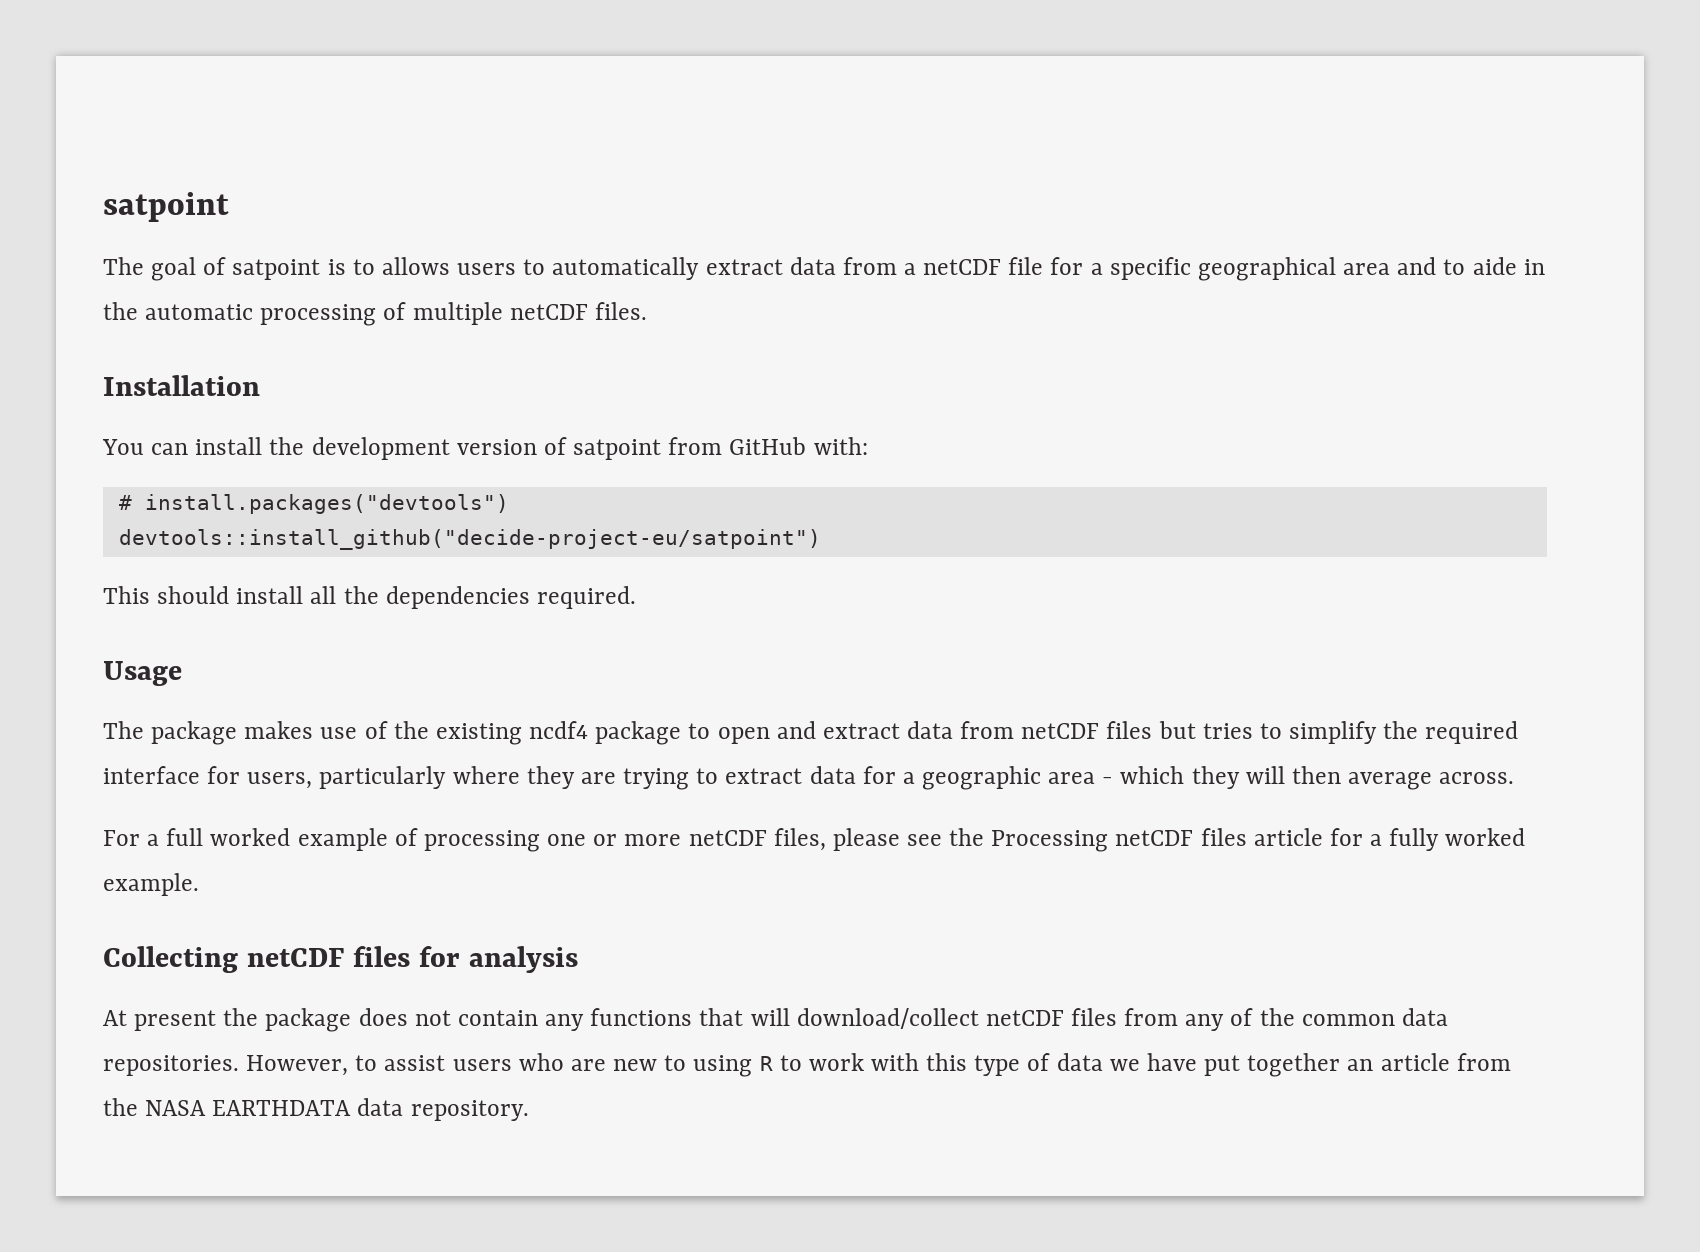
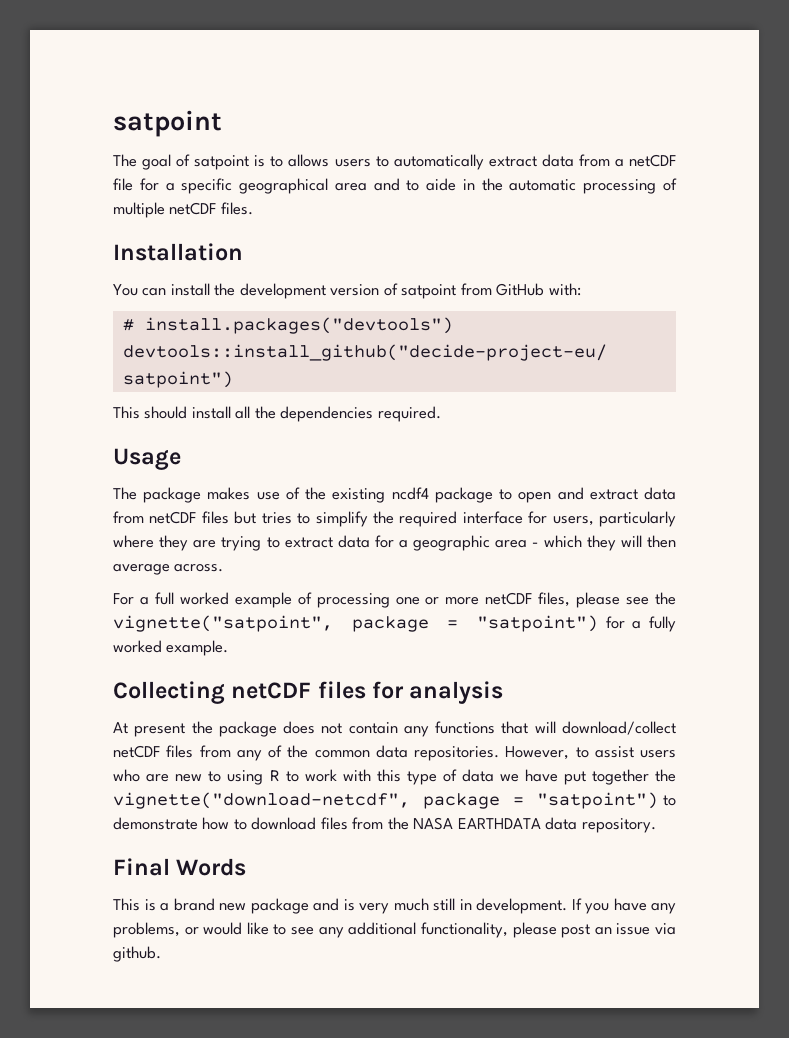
[991,828,1323,852] Processing netCDF files article -> [113,615,599,632] vignette("satpoint", package = "satpoint")
[1347,1053,1450,1071] an article -> [655,769,676,782] [113,792,676,809] [113,817,348,830] the vignette("download-netcdf", package = "satpoint") to demonstrate how to download files
(529, 1110) none -> [113,858,247,876] [113,898,676,914] [113,922,677,938] [113,946,161,962] // Final Words // This is a brand new package and is very much still in development. If you have any problems, or would like to see any additional functionality, please post an issue via github.

